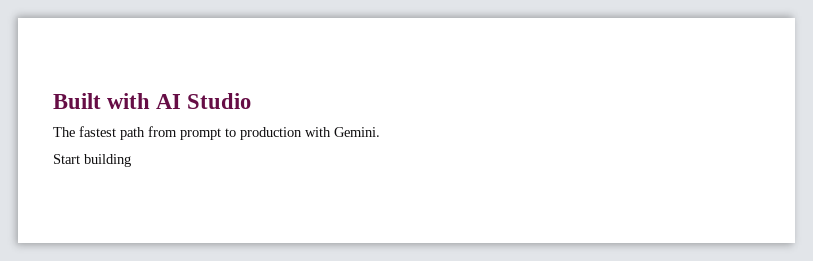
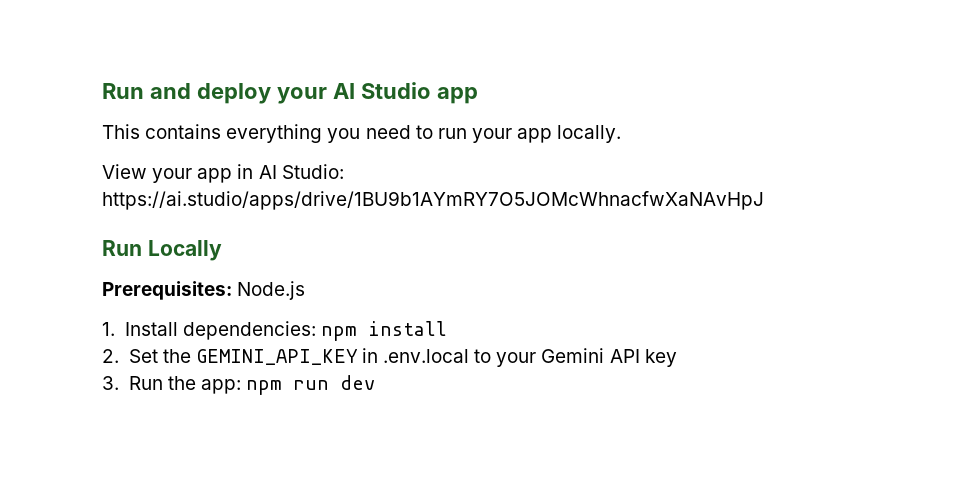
[53,93,252,109] [53,126,380,140] [53,154,131,167] Built with AI Studio // The fastest path from prompt to production with Gemini. // Start building -> [102,82,478,104] [102,124,622,143] [102,164,344,183] [102,191,764,210] [102,240,222,261] [102,281,306,300] [102,321,448,341] [102,348,677,367] [102,375,375,395] Run and deploy your AI Studio app // This contains everything you need to run your app locally. // View your app in AI Studio: https://ai.studio/apps/drive/1BU9b1AYmRY7O5JOMcWhnacfwXaNAvHpJ // Run Locally // Prerequisites: Node.js // 1. Install dependencies: npm install // 2. Set the GEMINI_API_KEY in .env.local to your Gemini API key // 3. Run the app: npm run dev

